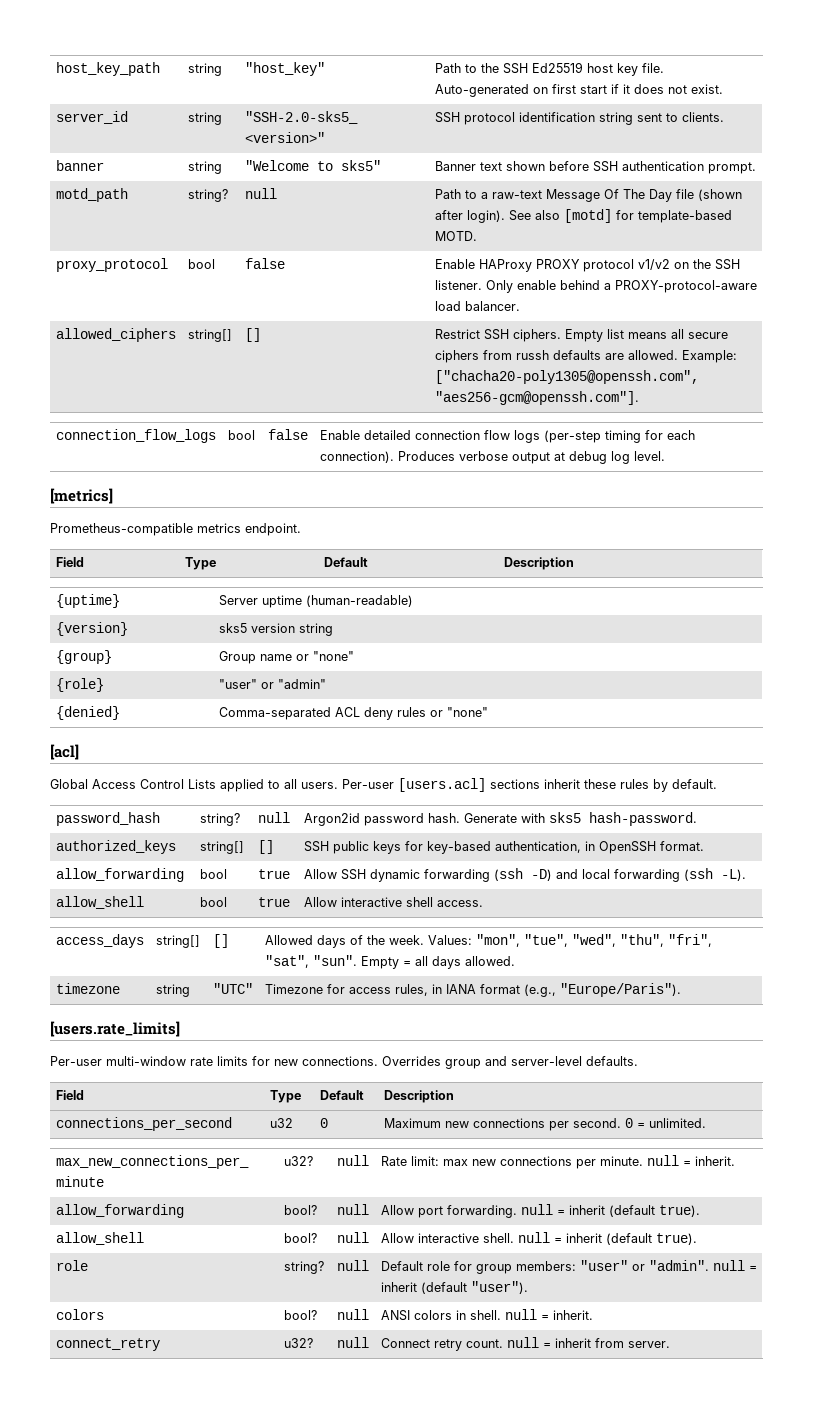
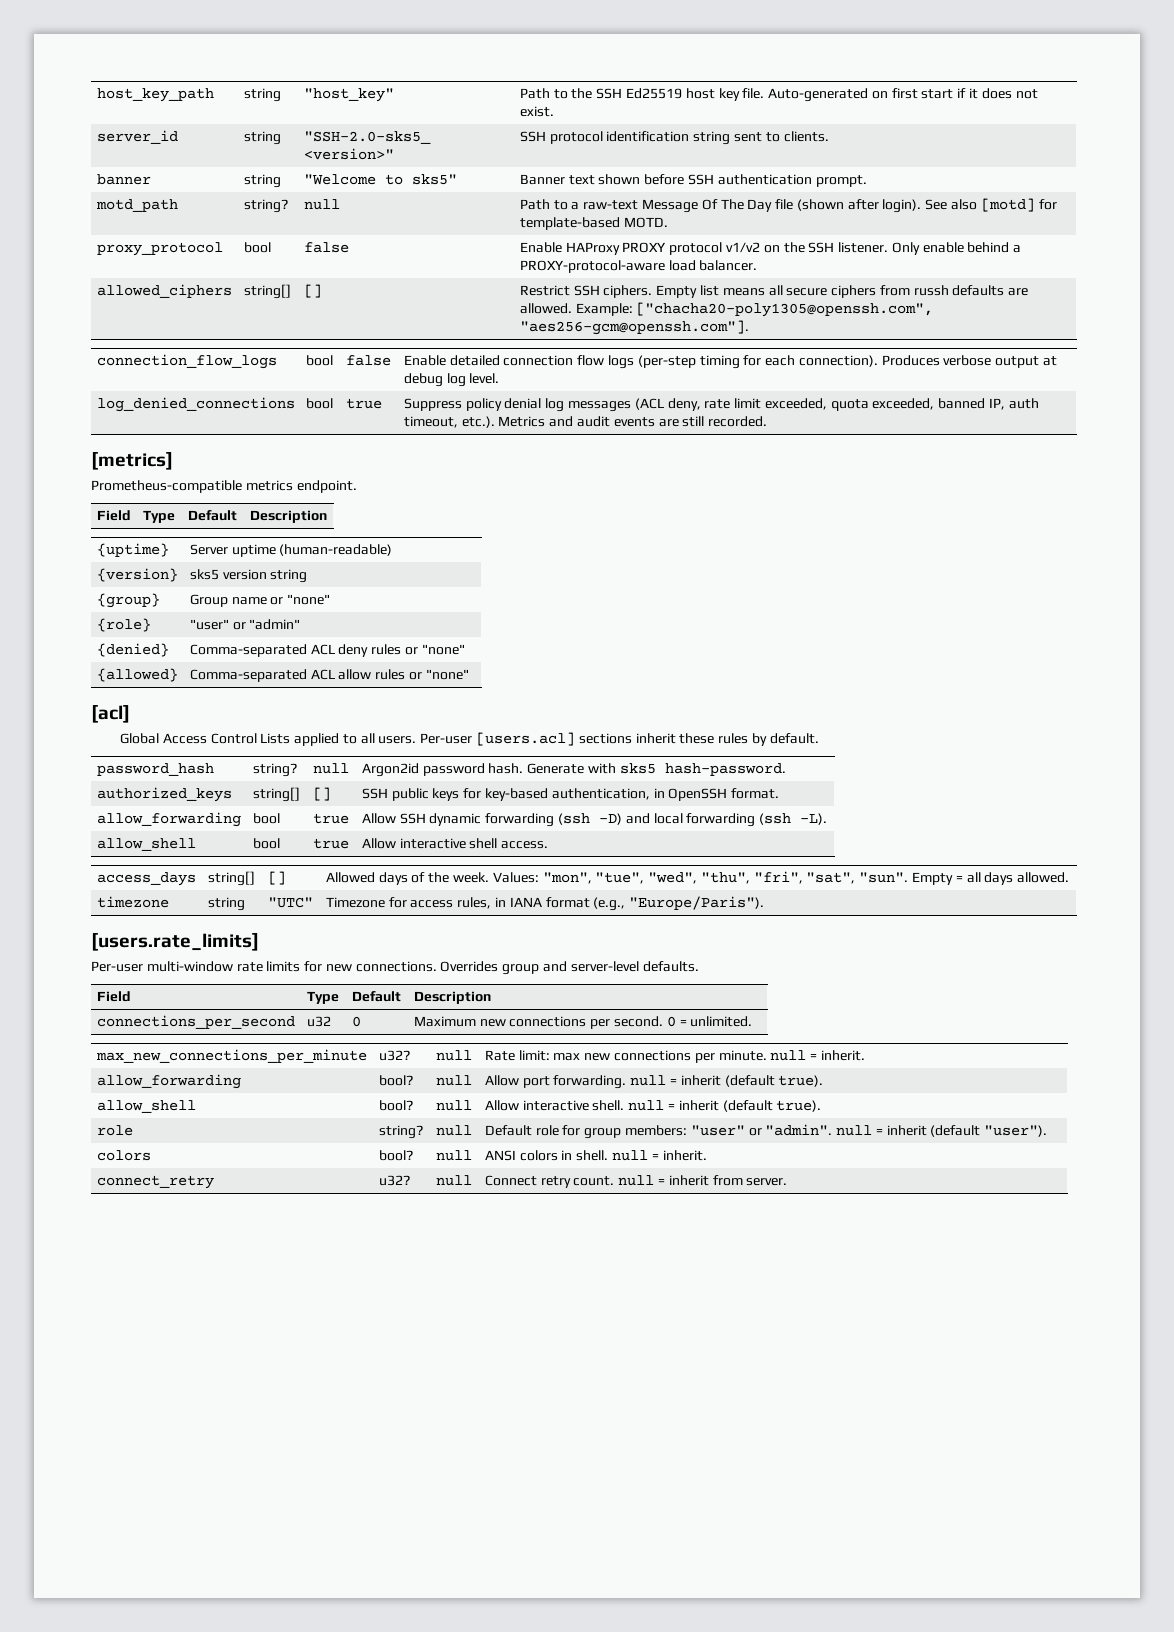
(665, 456) none -> [96,397,295,412] [305,398,333,409] [345,398,382,409] [403,398,1039,412] [403,416,768,428] // log_denied_connections | bool | true | Suppress policy denial log messages (ACL deny, rate limit exceeded, quota exceeded, banned IP, auth timeout, etc.). Metrics and audit events are still recorded.
(488, 712) none -> [96,668,178,682] [189,669,469,682] // {allowed} | Comma-separated ACL allow rules or "none"

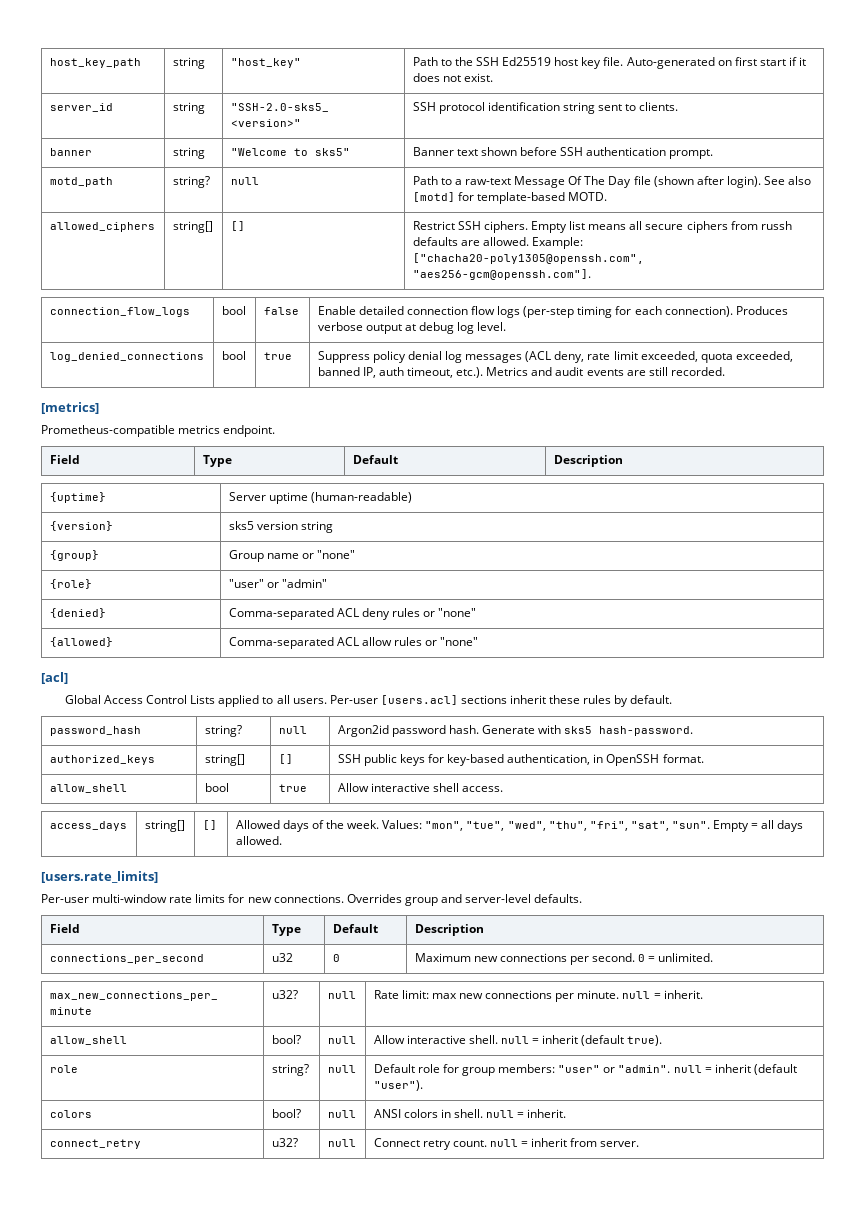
[96,242,223,256] [243,242,271,253] [303,242,349,253] [519,242,1022,255] [519,260,758,273] // proxy_protocol | bool | false | Enable HAProxy PROXY protocol v1/v2 on the SSH listener. Only enable behind a PROXY-protocol-aware load balancer. -> (608, 196) none
[96,812,241,827] [252,813,280,824] [312,813,349,824] [361,813,828,827] // allow_forwarding | bool | true | Allow SSH dynamic forwarding (ssh -D) and local forwarding (ssh -L). -> (704, 758) none
[96,896,169,908] [207,897,245,911] [267,897,313,908] [325,896,765,911] // timezone | string | "UTC" | Timezone for access rules, in IANA format (e.g., "Europe/Paris"). -> (282, 840) none
[96,1074,241,1089] [378,1075,413,1086] [435,1075,472,1086] [484,1075,824,1089] // allow_forwarding | bool? | null | Allow port forwarding. null = inherit (default true). -> (703, 994) none

